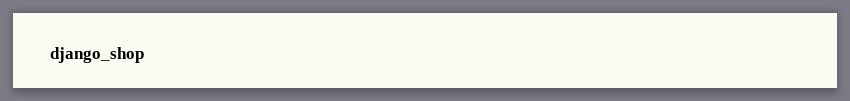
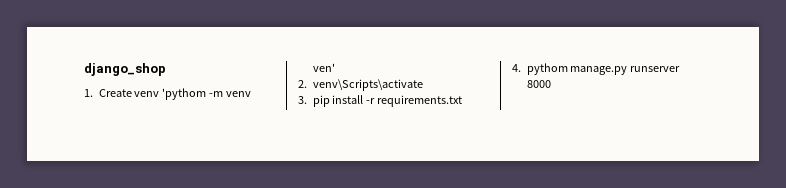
(144, 55) none -> [84,88,252,100] [312,63,335,72] [298,79,423,91] [298,95,463,107] [512,63,681,75] [526,80,551,88] // 1. Create venv 'pythom -m venv ven' // 2. venv\Scripts\activate // 3. pip install -r requirements.txt // 4. pythom manage.py runserver 8000

